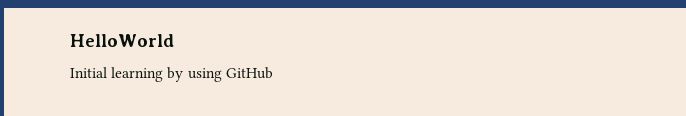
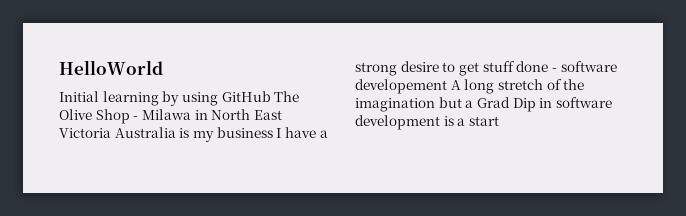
(273, 73) none -> [274,91,300,102] [59,109,282,124] [59,127,328,142] [355,61,617,76] [355,79,585,94] [355,97,612,112] [355,115,499,130] The Olive Shop - Milawa in North East Victoria Australia is my business I have a strong desire to get stuff done - software developement A long stretch of the imagination but a Grad Dip in software development is a start

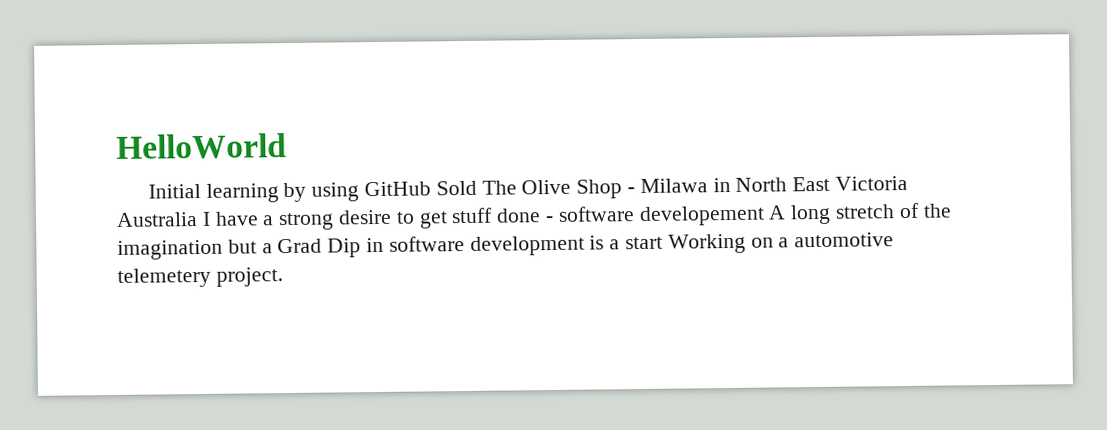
(271, 96) none -> [435,180,477,196] Sold
[179,127,273,142] is my business -> (198, 219) none
(499, 121) none -> [667,232,895,254] [117,267,283,288] Working on a automotive telemetery project.

